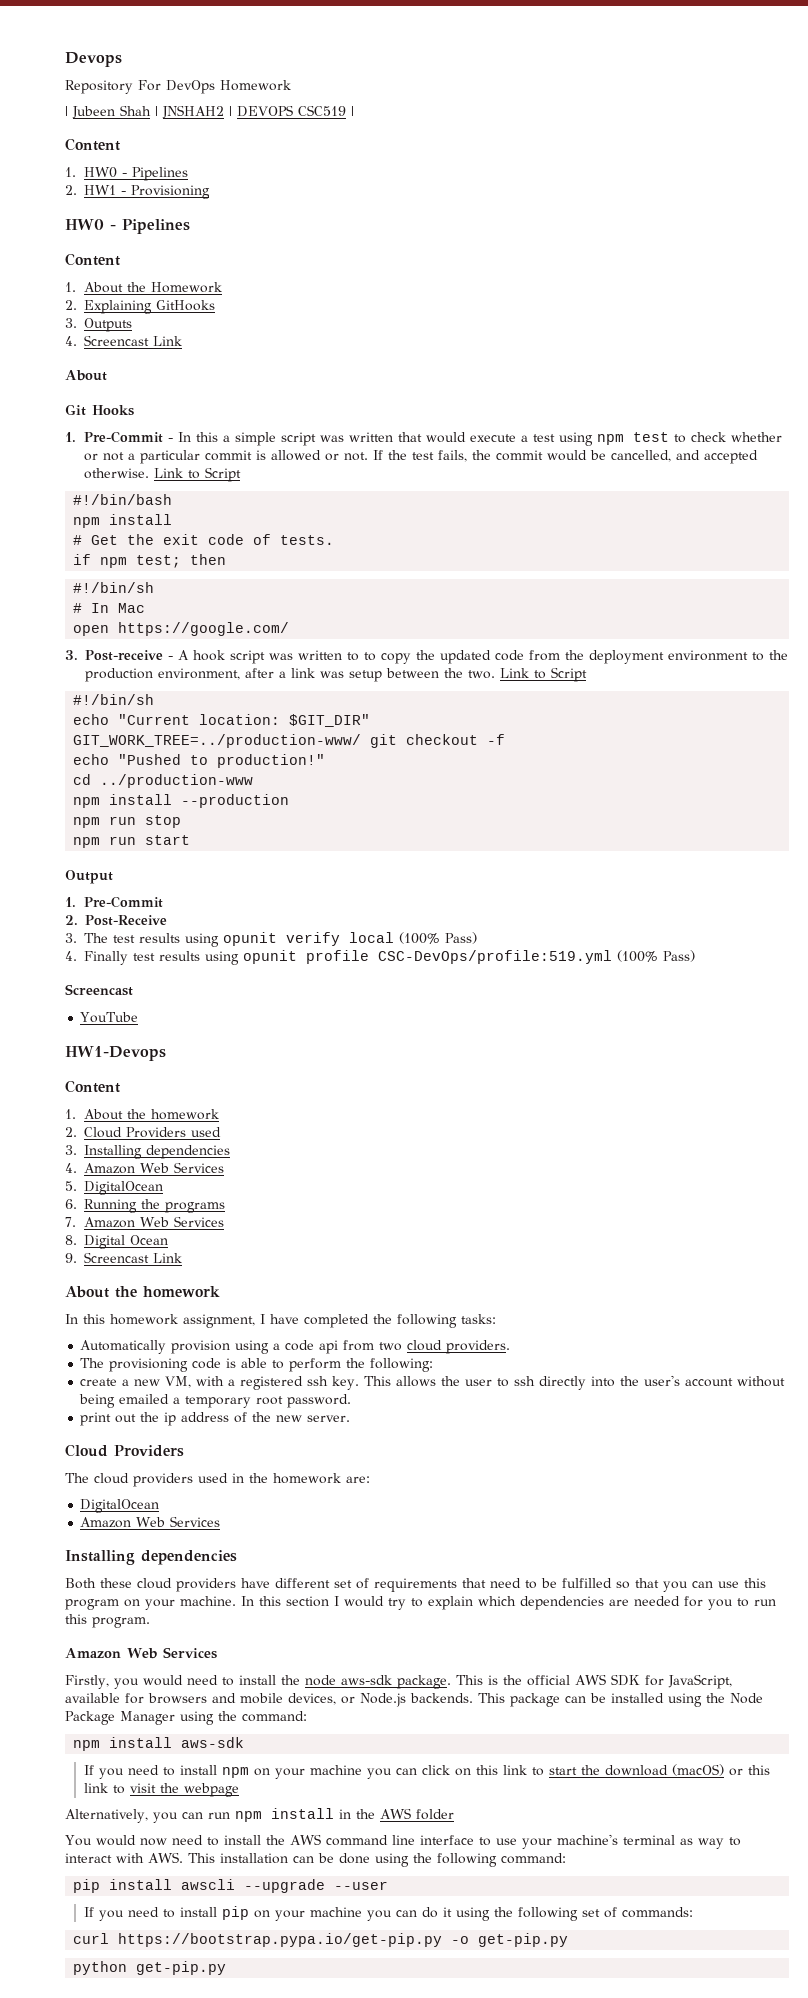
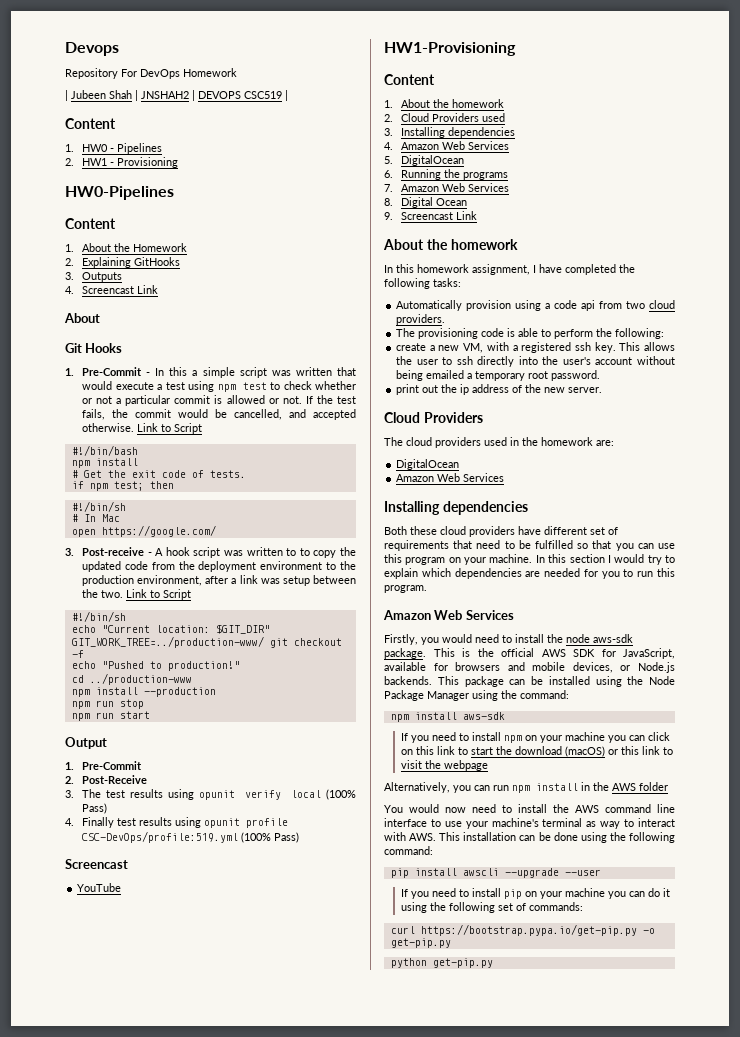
[65,219,190,234] HW0 - Pipelines -> [65,186,174,200] HW0-Pipelines
[65,1046,166,1061] HW1-Devops -> [384,42,516,56] HW1-Provisioning

